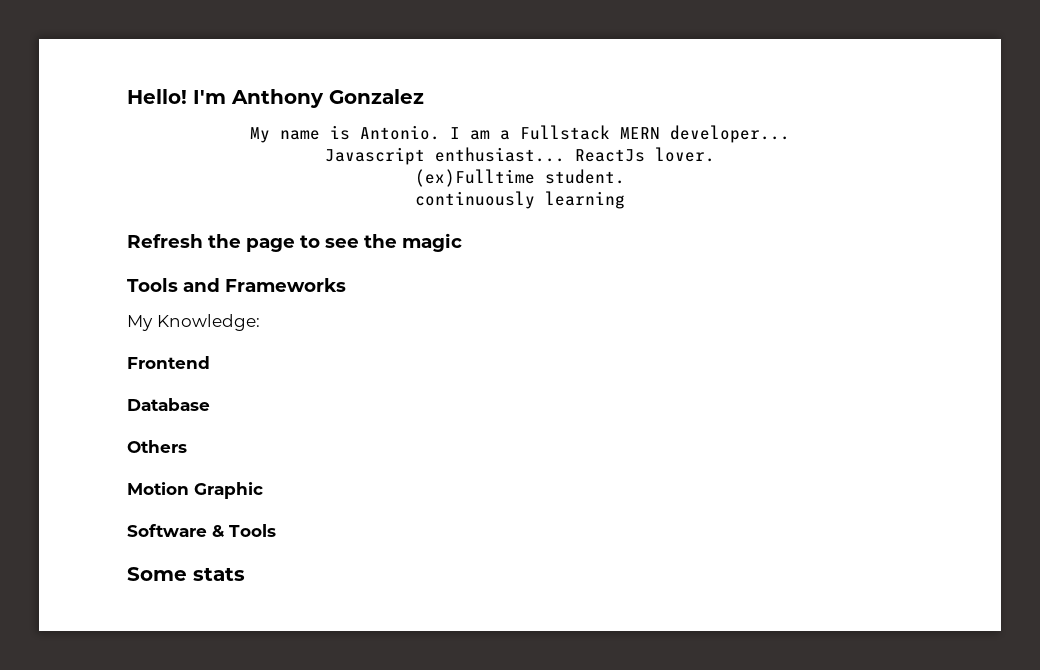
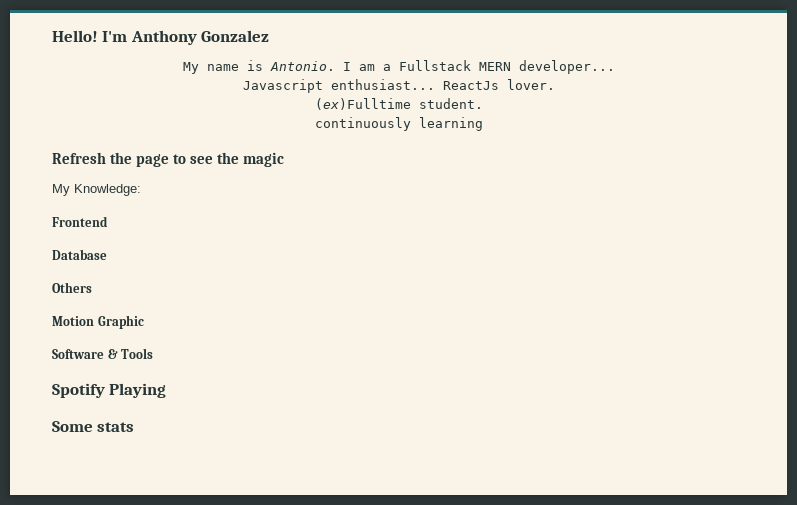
[127,278,346,292] // Tools and Frameworks -> (285, 159) none
(276, 530) none -> [52,383,167,398] // Spotify Playing

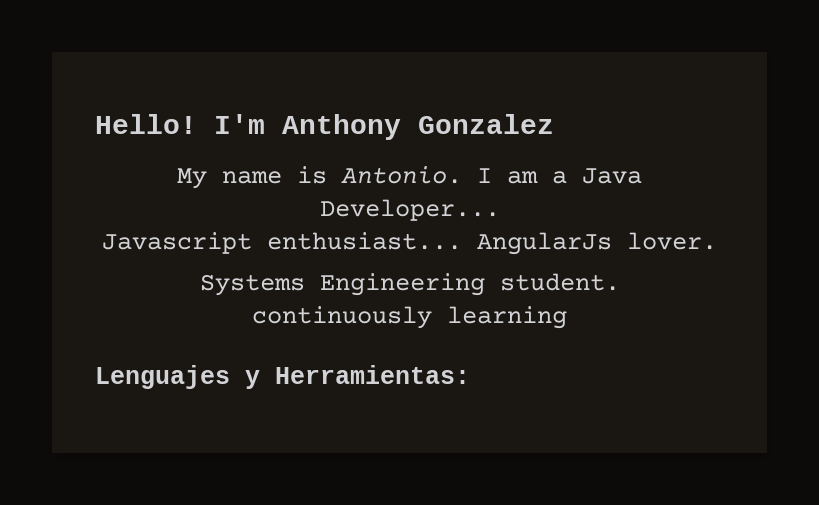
[398,60,615,74] Fullstack MERN developer... -> [582,168,642,184] [319,199,500,221] Java Developer...
[442,81,499,90] ReactJs -> [477,232,612,255] AngularJs
[314,98,411,110] (ex)Fulltime -> [199,273,485,296] Systems Engineering
[52,152,285,167] [52,184,141,196] [52,216,108,227] [52,249,107,260] [52,282,92,293] [52,315,144,329] [52,348,154,359] [52,383,167,398] [52,421,135,432] Refresh the page to see the magic // My Knowledge: // Frontend // Database // Others // Motion Graphic // Software & Tools // Spotify Playing // Some stats -> [95,365,470,389] Lenguajes y Herramientas:

